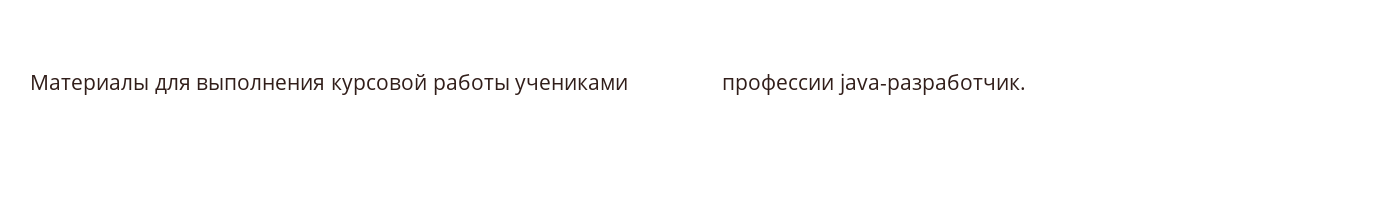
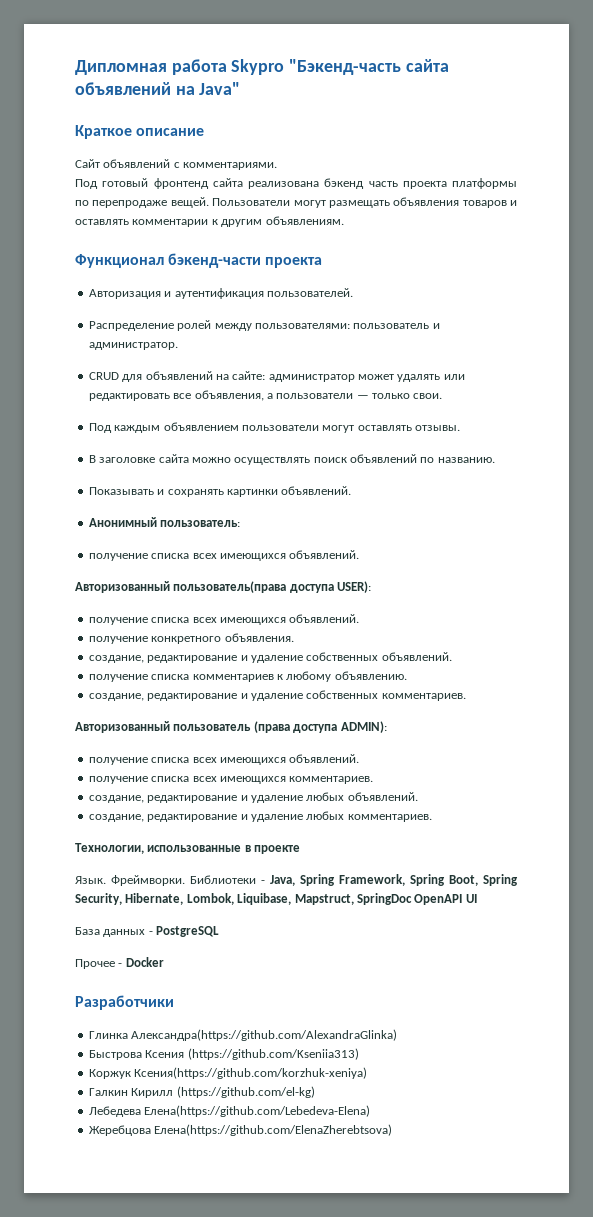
[30,73,1026,95] Материалы для выполнения курсовой работы учениками профессии java-разработчик. -> [75,59,449,75] [75,82,241,95] [75,125,205,139] [75,159,278,170] [75,178,517,189] [75,197,517,208] [75,216,344,227] [75,253,323,268] [88,288,353,299] [88,320,440,331] [88,342,178,350] [88,371,465,382] [88,390,443,401] [88,422,460,433] [88,454,495,465] [88,486,352,497] [88,517,241,527] [88,550,360,561] [75,581,372,593] [88,614,360,625] [88,633,294,644] [88,652,452,663] [88,671,407,682] [88,690,466,701] [75,721,387,733] [88,754,360,765] [88,776,374,784] [88,792,418,803] [88,811,432,822] [75,843,301,854] [75,874,518,886] [75,893,477,905] [75,926,220,937] [75,957,164,969] [75,995,174,1010] [88,1029,398,1041] [88,1048,359,1060] [88,1067,368,1079] [88,1086,315,1098] [88,1105,371,1117] [88,1124,393,1136] Дипломная работа Skypro "Бэкенд-часть сайта объявлений на Java" // Краткое описание // Сайт объявлений с комментариями. // Под готовый фронтенд сайта реализована бэкенд часть проекта платформы по перепродаже вещей. Пользователи могут размещать объявления товаров и оставлять комментарии к другим объявлениям. // Функционал бэкенд-части проекта // Авторизация и аутентификация пользователей. // Распределение ролей между пользователями: пользователь и администратор. // CRUD для объявлений на сайте: администратор может удалять или редактировать все объявления, а пользователи — только свои. // Под каждым объявлением пользователи могут оставлять отзывы. // В заголовке сайта можно осуществлять поиск объявлений по названию. // Показывать и сохранять картинки объявлений. // Анонимный пользователь: // получение списка всех имеющихся объявлений. // Авторизованный пользователь(права доступа USER): // получение списка всех имеющихся объявлений. // получение конкретного объявления. // создание, редактирование и удаление собственных объявлений. // получение списка комментариев к любому объявлению. // создание, редактирование и удаление собственных комментариев. // Авторизованный пользователь (права доступа ADMIN): // получение списка всех имеющихся объявлений. // получение списка всех имеющихся комментариев. // создание, редактирование и удаление любых объявлений. // создание, редактирование и удаление любых комментариев. // Технологии, использованные в проекте // Язык. Фреймворки. Библиотеки - Java, Spring Framework, Spring Boot, Spring Security, Hibernate, Lombok, Liquibase, Mapstruct, SpringDoc OpenAPI UI // База данных - PostgreSQL // Прочее - Docker // Разработчики // Глинка Александра(https://github.com/AlexandraGlinka) // Быстрова Ксения (https://github.com/Kseniia313) // Коржук Ксения(https://github.com/korzhuk-xeniya) // Галкин Кирилл (https://github.com/el-kg) // Лебедева Елена(https://github.com/Lebedeva-Elena) // Жеребцова Елена(https://github.com/ElenaZherebtsova)

